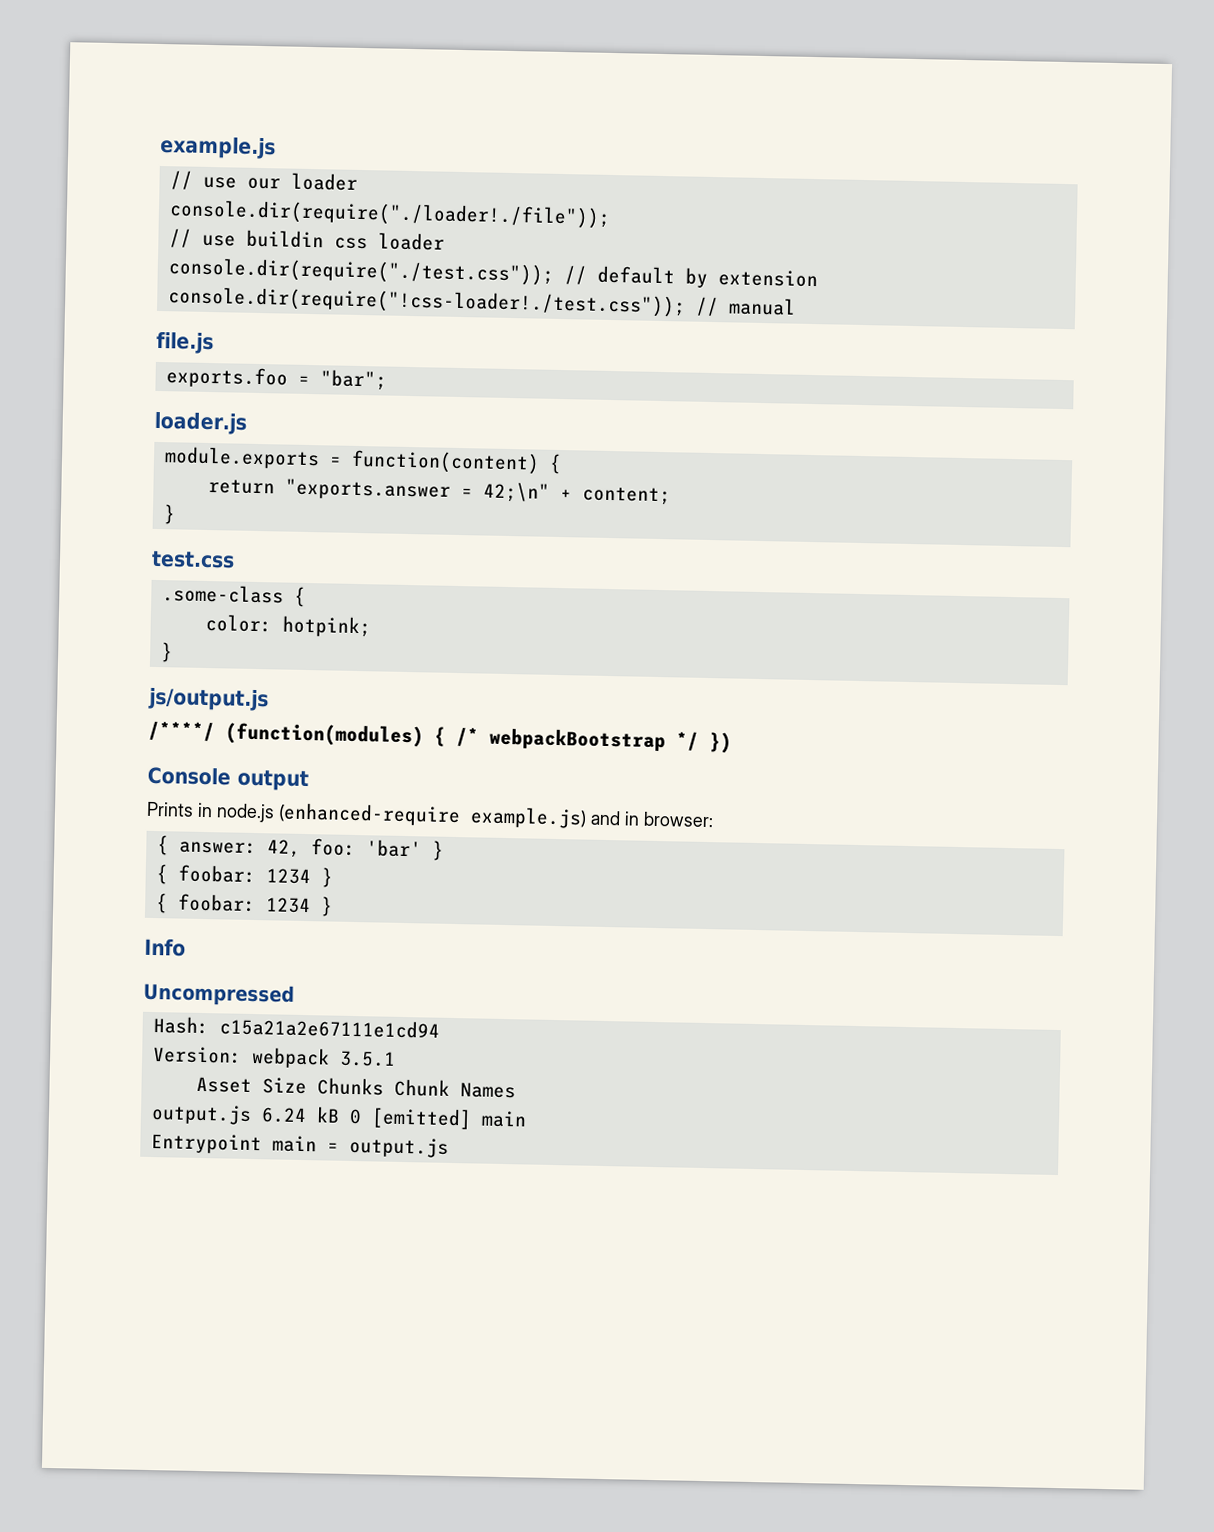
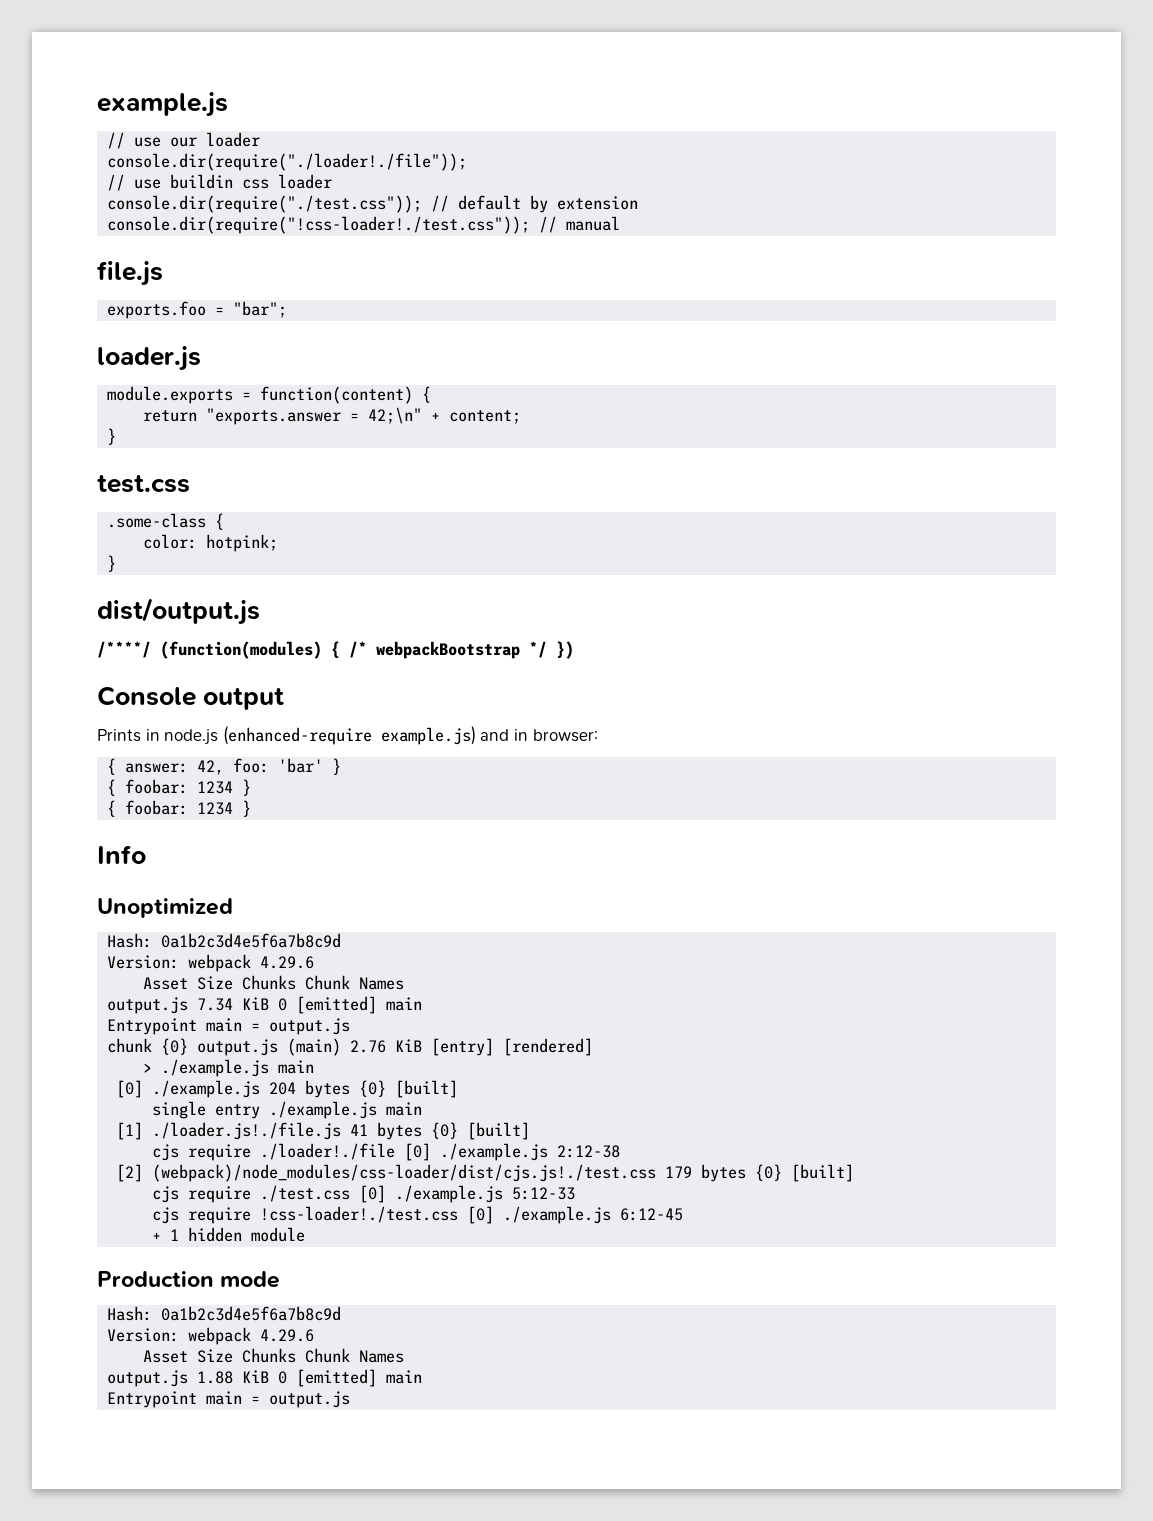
[148,687,269,712] js/output.js -> [97,598,260,625] dist/output.js
[143,982,295,1007] [152,1016,440,1039] [152,1046,396,1069] [195,1076,516,1099] [150,1103,527,1130] [150,1132,449,1158] Uncompressed // Hash: c15a21a2e67111e1cd94 // Version: webpack 3.5.1 // Asset Size Chunks Chunk Names // output.js 6.24 kB 0 [emitted] main // Entrypoint main = output.js -> [97,898,233,918] [107,933,342,948] [107,954,315,972] [143,975,405,990] [107,996,423,1014] [107,1018,351,1035] [107,1038,594,1056] [143,1059,315,1077] [116,1080,459,1098] [152,1101,423,1119] [116,1122,531,1140] [152,1143,621,1161] [116,1164,855,1182] [152,1185,576,1203] [152,1206,684,1224] [152,1227,306,1242] [97,1271,281,1288] [107,1306,342,1321] [107,1327,315,1345] [143,1348,405,1363] [107,1369,423,1387] [107,1391,351,1408] Unoptimized // Hash: 0a1b2c3d4e5f6a7b8c9d // Version: webpack 4.29.6 // Asset Size Chunks Chunk Names // output.js 7.34 KiB 0 [emitted] main // Entrypoint main = output.js // chunk {0} output.js (main) 2.76 KiB [entry] [rendered] // > ./example.js main // [0] ./example.js 204 bytes {0} [built] // single entry ./example.js main // [1] ./loader.js!./file.js 41 bytes {0} [built] // cjs require ./loader!./file [0] ./example.js 2:12-38 // [2] (webpack)/node_modules/css-loader/dist/cjs.js!./test.css 179 bytes {0} [built] // cjs require ./test.css [0] ./example.js 5:12-33 // cjs require !css-loader!./test.css [0] ./example.js 6:12-45 // + 1 hidden module // Production mode // Hash: 0a1b2c3d4e5f6a7b8c9d // Version: webpack 4.29.6 // Asset Size Chunks Chunk Names // output.js 1.88 KiB 0 [emitted] main // Entrypoint main = output.js

